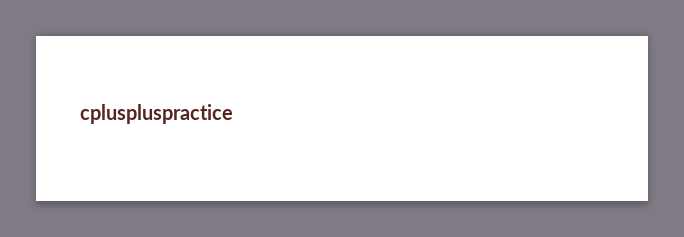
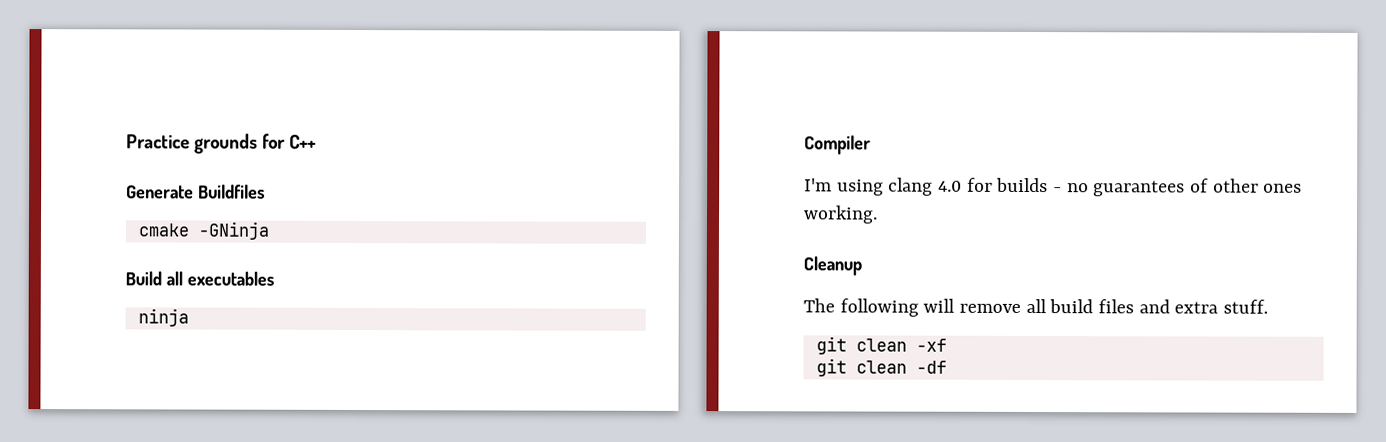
[80,104,233,124] cpluspluspractice -> [126,133,318,154] [126,184,265,199] [137,221,269,240] [125,271,274,286] [137,308,189,327] [804,135,871,155] [804,177,1303,197] [803,205,878,224] [803,256,862,276] [803,298,1269,317] [815,336,947,355] [815,358,947,377] Practice grounds for C++ // Generate Buildfiles // cmake -GNinja // Build all executables // ninja // Compiler // I'm using clang 4.0 for builds - no guarantees of other ones working. // Cleanup // The following will remove all build files and extra stuff. // git clean -xf // git clean -df

